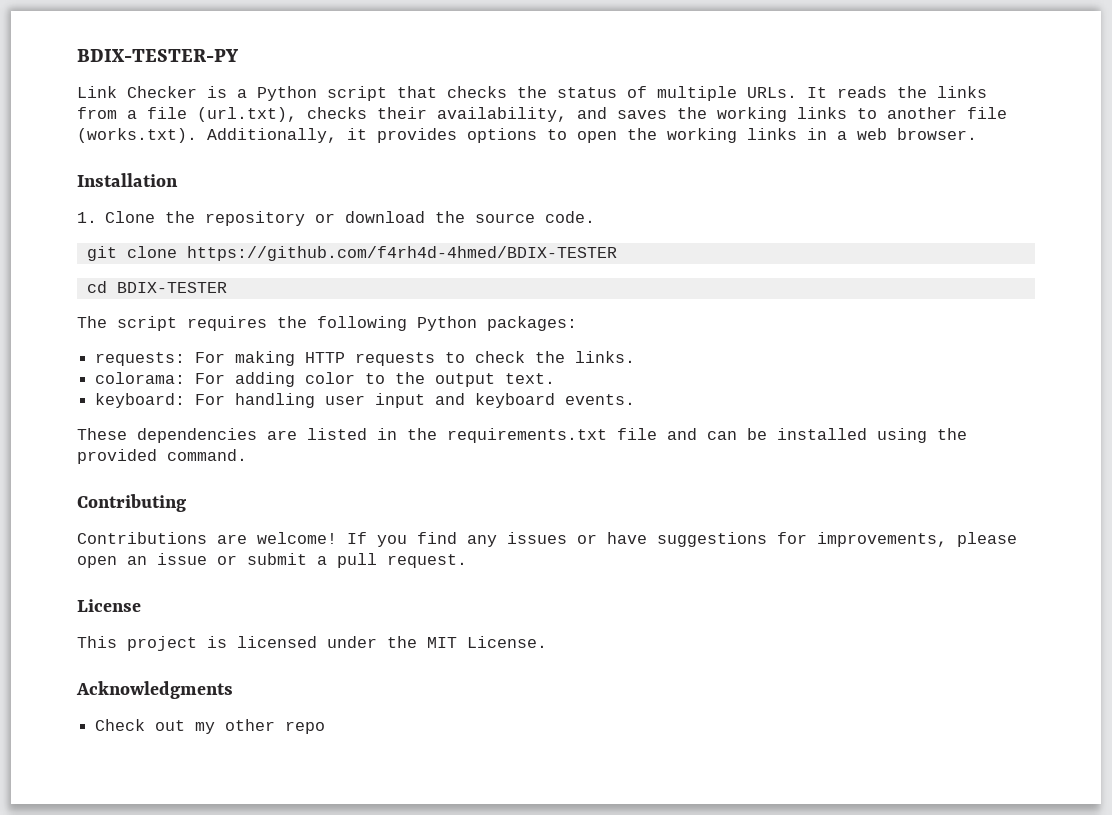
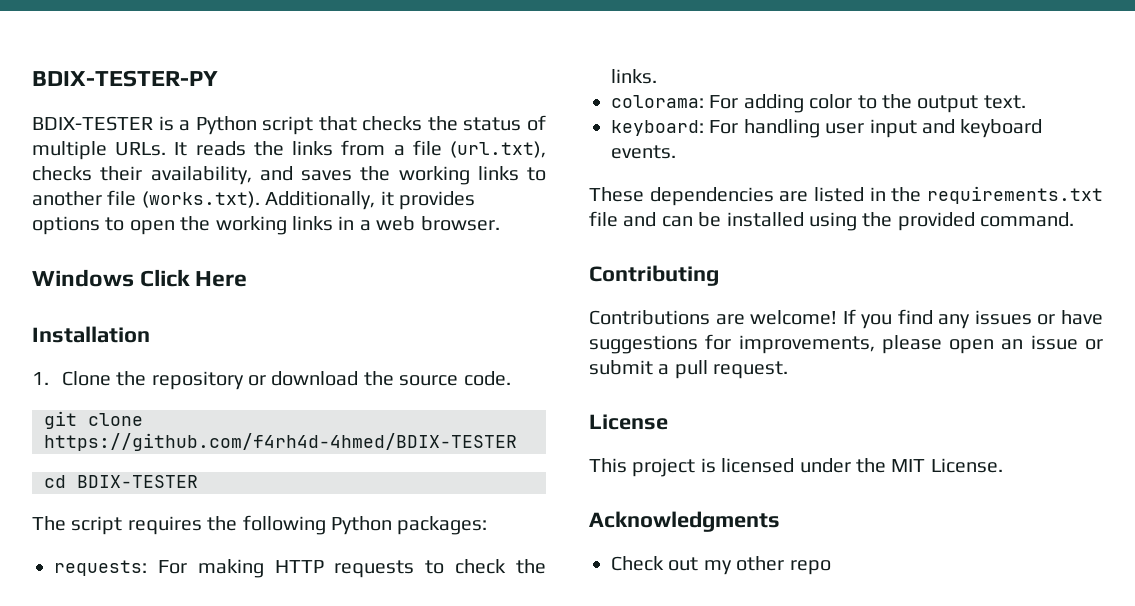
[77,86,197,98] Link Checker -> [32,116,153,131] BDIX-TESTER
(977, 134) none -> [32,269,248,287] // Windows Click Here

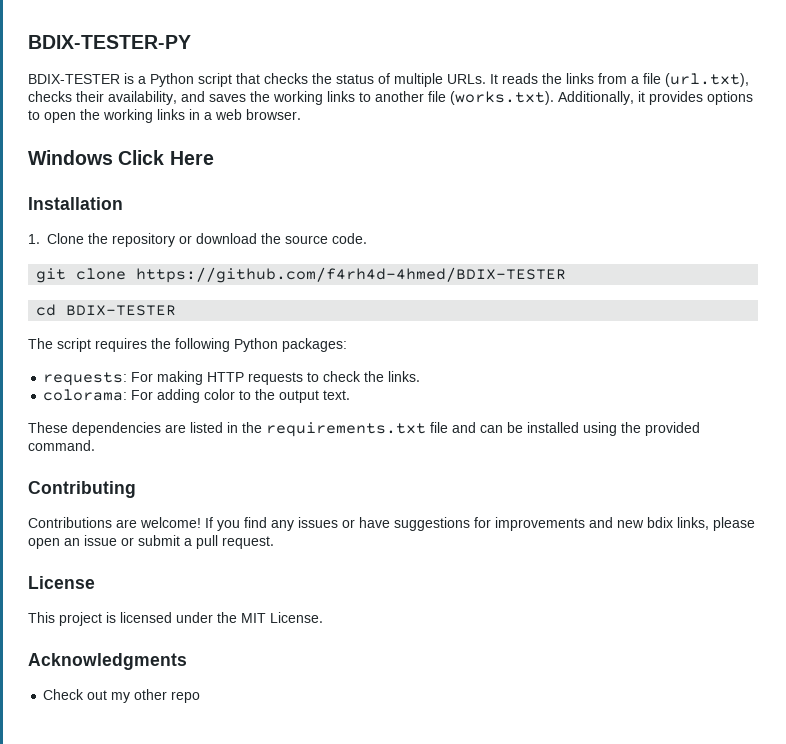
[611,119,1043,138] [611,145,676,159] // keyboard: For handling user input and keyboard events. -> (351, 395) none
[738,335,875,354] improvements, -> [495,517,709,531] improvements and new bdix links,

